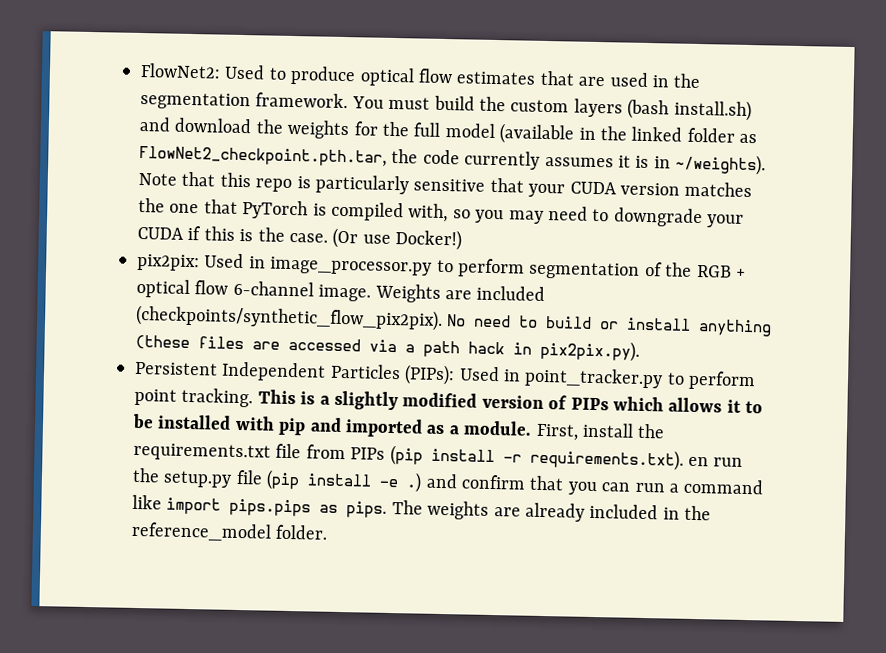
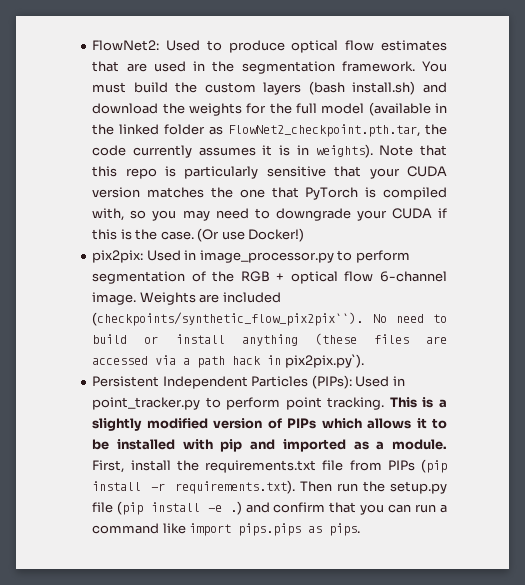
[675,153,767,176] ~/weights). -> [315,144,373,158] weights).
[135,304,443,331] (checkpoints/synthetic_flow_pix2pix). -> [92,312,364,326] (checkpoints/synthetic_flow_pix2pix``).
[540,339,640,362] pix2pix.py). -> [284,354,364,368] pix2pix.py`).
[688,456,709,467] en -> [300,481,333,492] Then
[391,500,712,522] [131,521,329,542] The weights are already included in the reference_model folder. -> (361, 529) none

